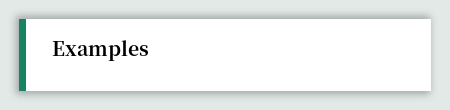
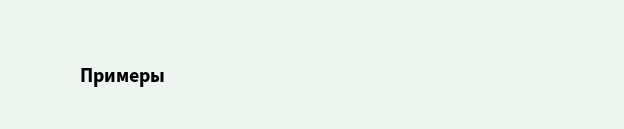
[52,40,149,61] Examples -> [80,68,165,87] Примеры

